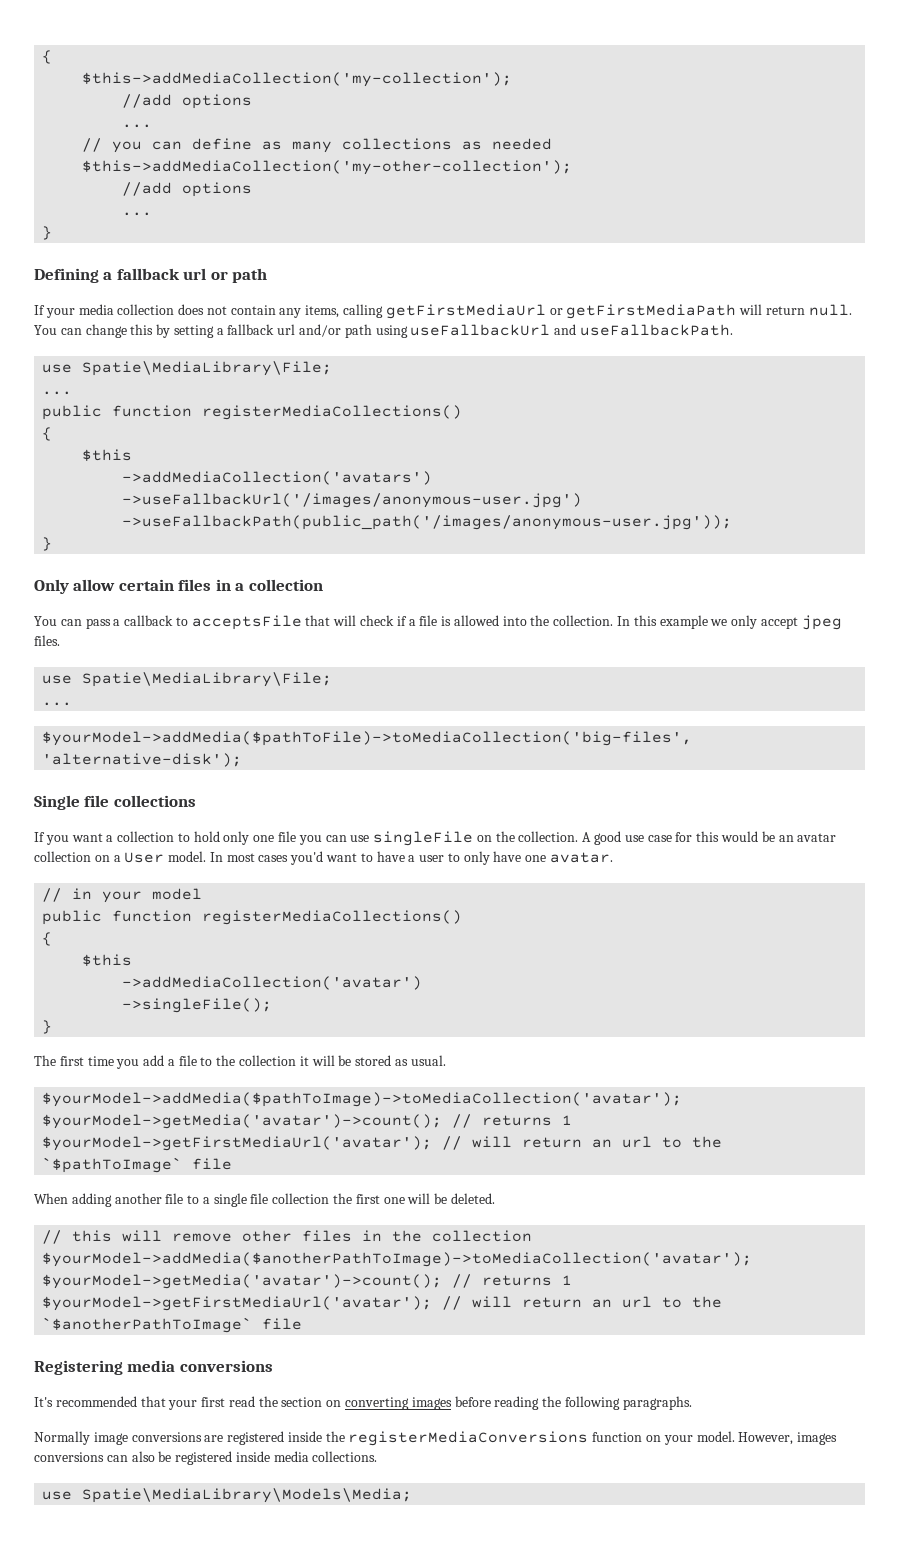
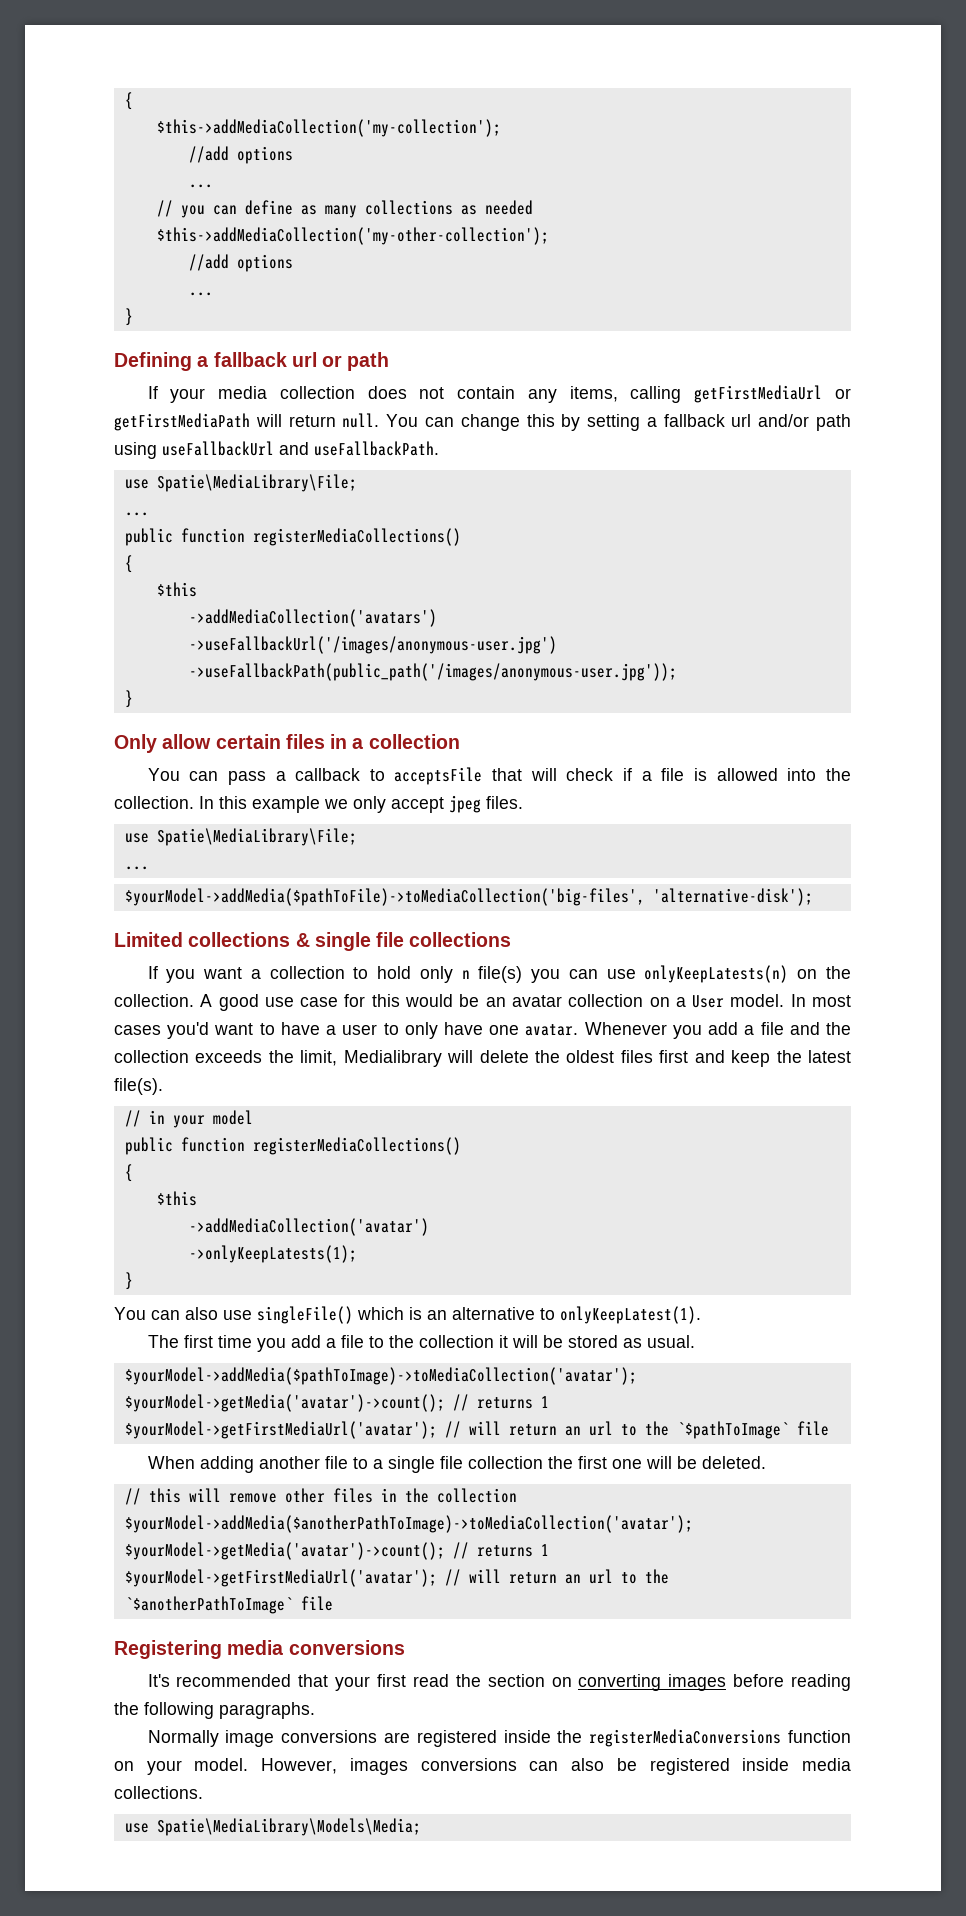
[34,795,80,810] Single -> [114,932,371,951] Limited collections & single
[253,831,297,842] one file -> [461,966,523,983] n file(s)
[373,831,474,846] singleFile -> [644,965,789,983] onlyKeepLatests(n)
(614, 857) none -> [584,1022,851,1039] [114,1050,852,1067] [114,1078,163,1095] Whenever you add a file and the collection exceeds the limit, Medialibrary will delete the oldest files first and keep the latest file(s).
[122,998,273,1013] [42,1020,53,1034] ->singleFile(); // } -> [188,1245,357,1263] [124,1272,133,1290] [114,1306,701,1324] ->onlyKeepLatests(1); // } // You can also use singleFile() which is an alternative to onlyKeepLatest(1).

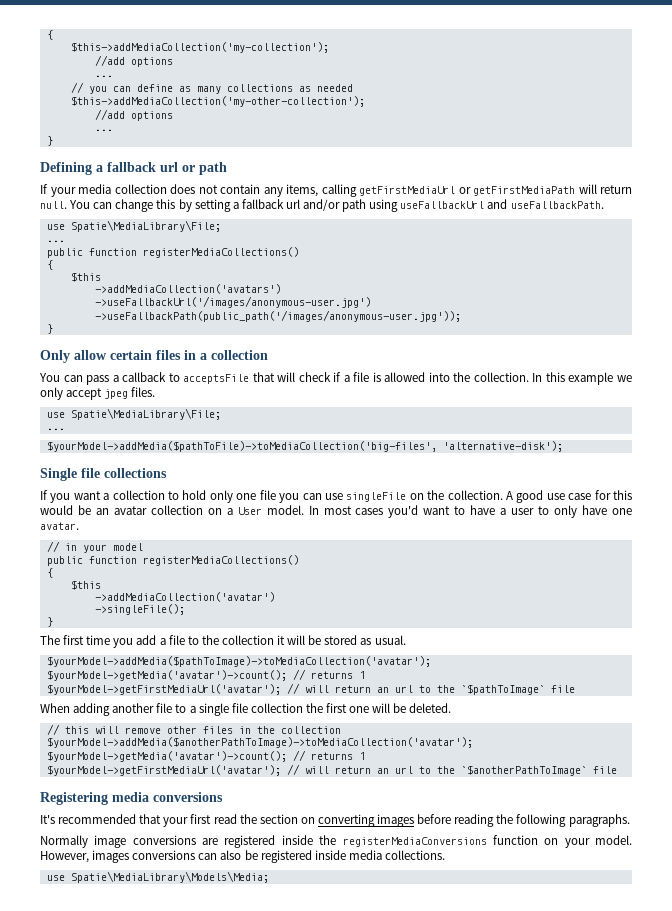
[114,932,371,951] Limited collections & single -> [40,468,77,481] Single
[461,966,523,983] n file(s) -> [236,490,276,500] one file
[644,965,789,983] onlyKeepLatests(n) -> [346,492,407,502] singleFile
[584,1022,851,1039] [114,1050,852,1067] [114,1078,163,1095] Whenever you add a file and the collection exceeds the limit, Medialibrary will delete the oldest files first and keep the latest file(s). -> (79, 526) none
[188,1245,357,1263] [124,1272,133,1290] [114,1306,701,1324] ->onlyKeepLatests(1); // } // You can also use singleFile() which is an alternative to onlyKeepLatest(1). -> [94,604,185,615] [46,617,53,627] ->singleFile(); // }

